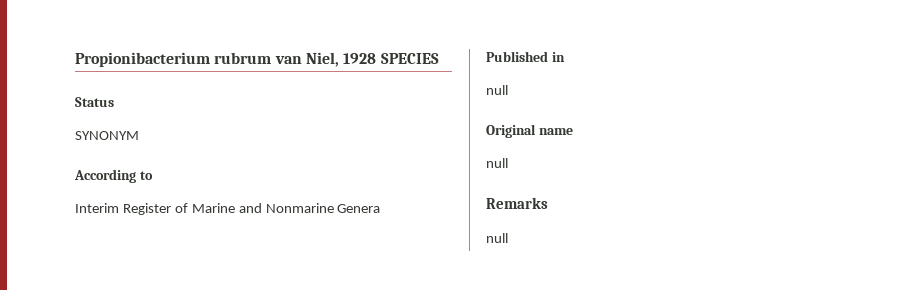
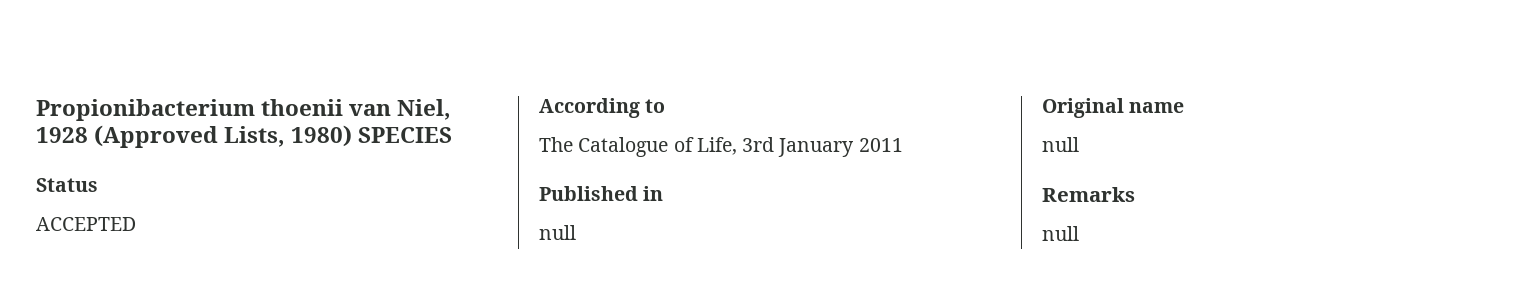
[214,52,272,64] rubrum -> [261,99,344,116] thoenii
(377, 58) none -> [94,125,353,148] (Approved Lists, 1980)
[75,131,139,140] SYNONYM -> [36,217,136,231] ACCEPTED
[75,203,381,215] Interim Register of Marine and Nonmarine Genera -> [539,137,903,157] The Catalogue of Life, 3rd January 2011

